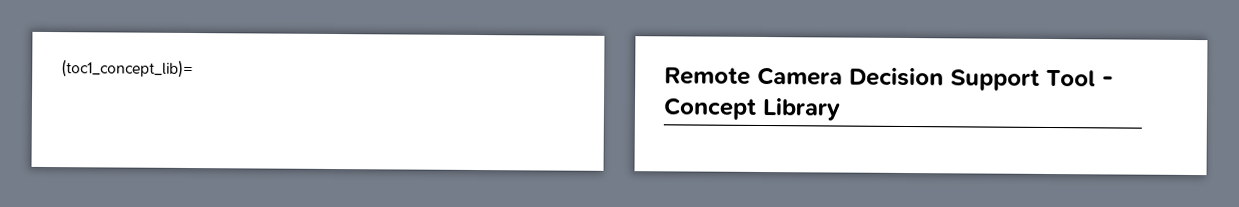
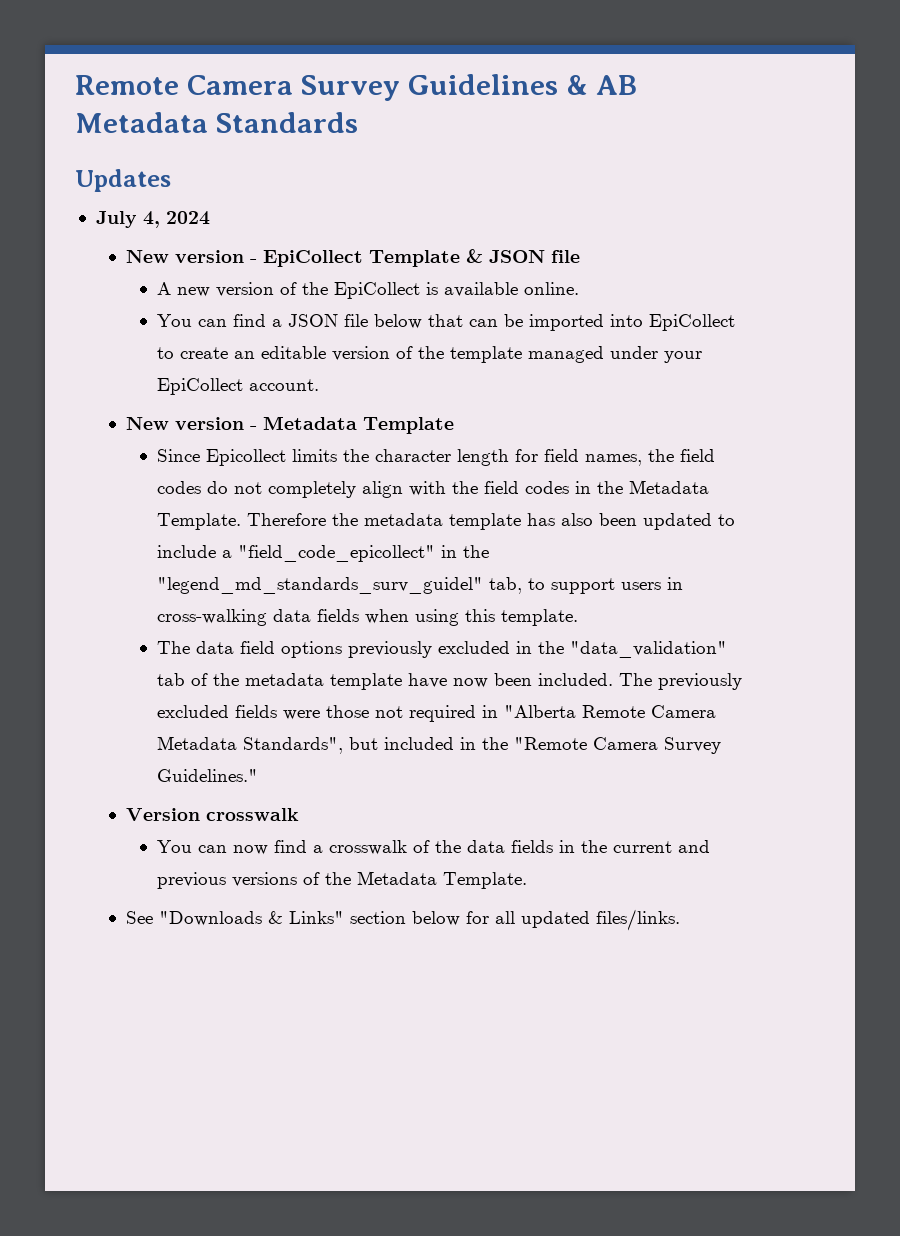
[61,59,193,79] [664,66,1114,91] [663,97,841,121] (toc1_concept_lib)= // Remote Camera Decision Support Tool - Concept Library -> [75,74,637,101] [75,112,358,133] [75,169,171,192] [95,211,210,228] [126,249,581,267] [157,282,580,299] [157,314,736,331] [157,346,703,363] [157,378,320,395] [126,416,455,434] [157,449,716,466] [157,480,710,498] [157,513,736,530] [157,545,490,562] [157,577,684,594] [157,609,579,626] [157,641,728,658] [157,673,743,690] [157,705,717,722] [157,736,722,754] [157,769,259,782] [126,808,300,821] [157,840,711,855] [157,871,528,889] [126,909,681,931] Remote Camera Survey Guidelines & AB Metadata Standards // Updates // July 4, 2024 // New version - EpiCollect Template & JSON file // A new version of the EpiCollect is available online. // You can find a JSON file below that can be imported into EpiCollect to create an editable version of the template managed under your EpiCollect account. // New version - Metadata Template // Since Epicollect limits the character length for field names, the field codes do not completely align with the field codes in the Metadata Template. Therefore the metadata template has also been updated to include a "field_code_epicollect" in the "legend_md_standards_surv_guidel" tab, to support users in cross-walking data fields when using this template. // The data field options previously excluded in the "data_validation" tab of the metadata template have now been included. The previously excluded fields were those not required in "Alberta Remote Camera Metadata Standards", but included in the "Remote Camera Survey Guidelines." // Version crosswalk // You can now find a crosswalk of the data fields in the current and previous versions of the Metadata Template. // See "Downloads & Links" section below for all updated files/links.

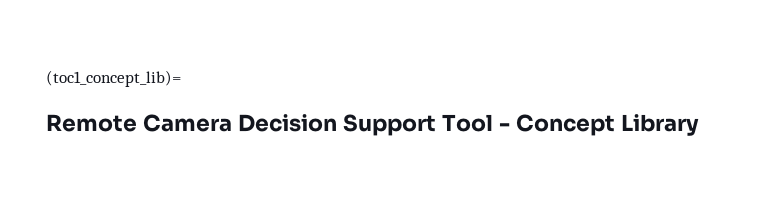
[75,74,637,101] [75,112,358,133] [75,169,171,192] [95,211,210,228] [126,249,581,267] [157,282,580,299] [157,314,736,331] [157,346,703,363] [157,378,320,395] [126,416,455,434] [157,449,716,466] [157,480,710,498] [157,513,736,530] [157,545,490,562] [157,577,684,594] [157,609,579,626] [157,641,728,658] [157,673,743,690] [157,705,717,722] [157,736,722,754] [157,769,259,782] [126,808,300,821] [157,840,711,855] [157,871,528,889] [126,909,681,931] Remote Camera Survey Guidelines & AB Metadata Standards // Updates // July 4, 2024 // New version - EpiCollect Template & JSON file // A new version of the EpiCollect is available online. // You can find a JSON file below that can be imported into EpiCollect to create an editable version of the template managed under your EpiCollect account. // New version - Metadata Template // Since Epicollect limits the character length for field names, the field codes do not completely align with the field codes in the Metadata Template. Therefore the metadata template has also been updated to include a "field_code_epicollect" in the "legend_md_standards_surv_guidel" tab, to support users in cross-walking data fields when using this template. // The data field options previously excluded in the "data_validation" tab of the metadata template have now been included. The previously excluded fields were those not required in "Alberta Remote Camera Metadata Standards", but included in the "Remote Camera Survey Guidelines." // Version crosswalk // You can now find a crosswalk of the data fields in the current and previous versions of the Metadata Template. // See "Downloads & Links" section below for all updated files/links. -> [46,70,181,87] [46,114,699,136] (toc1_concept_lib)= // Remote Camera Decision Support Tool - Concept Library

